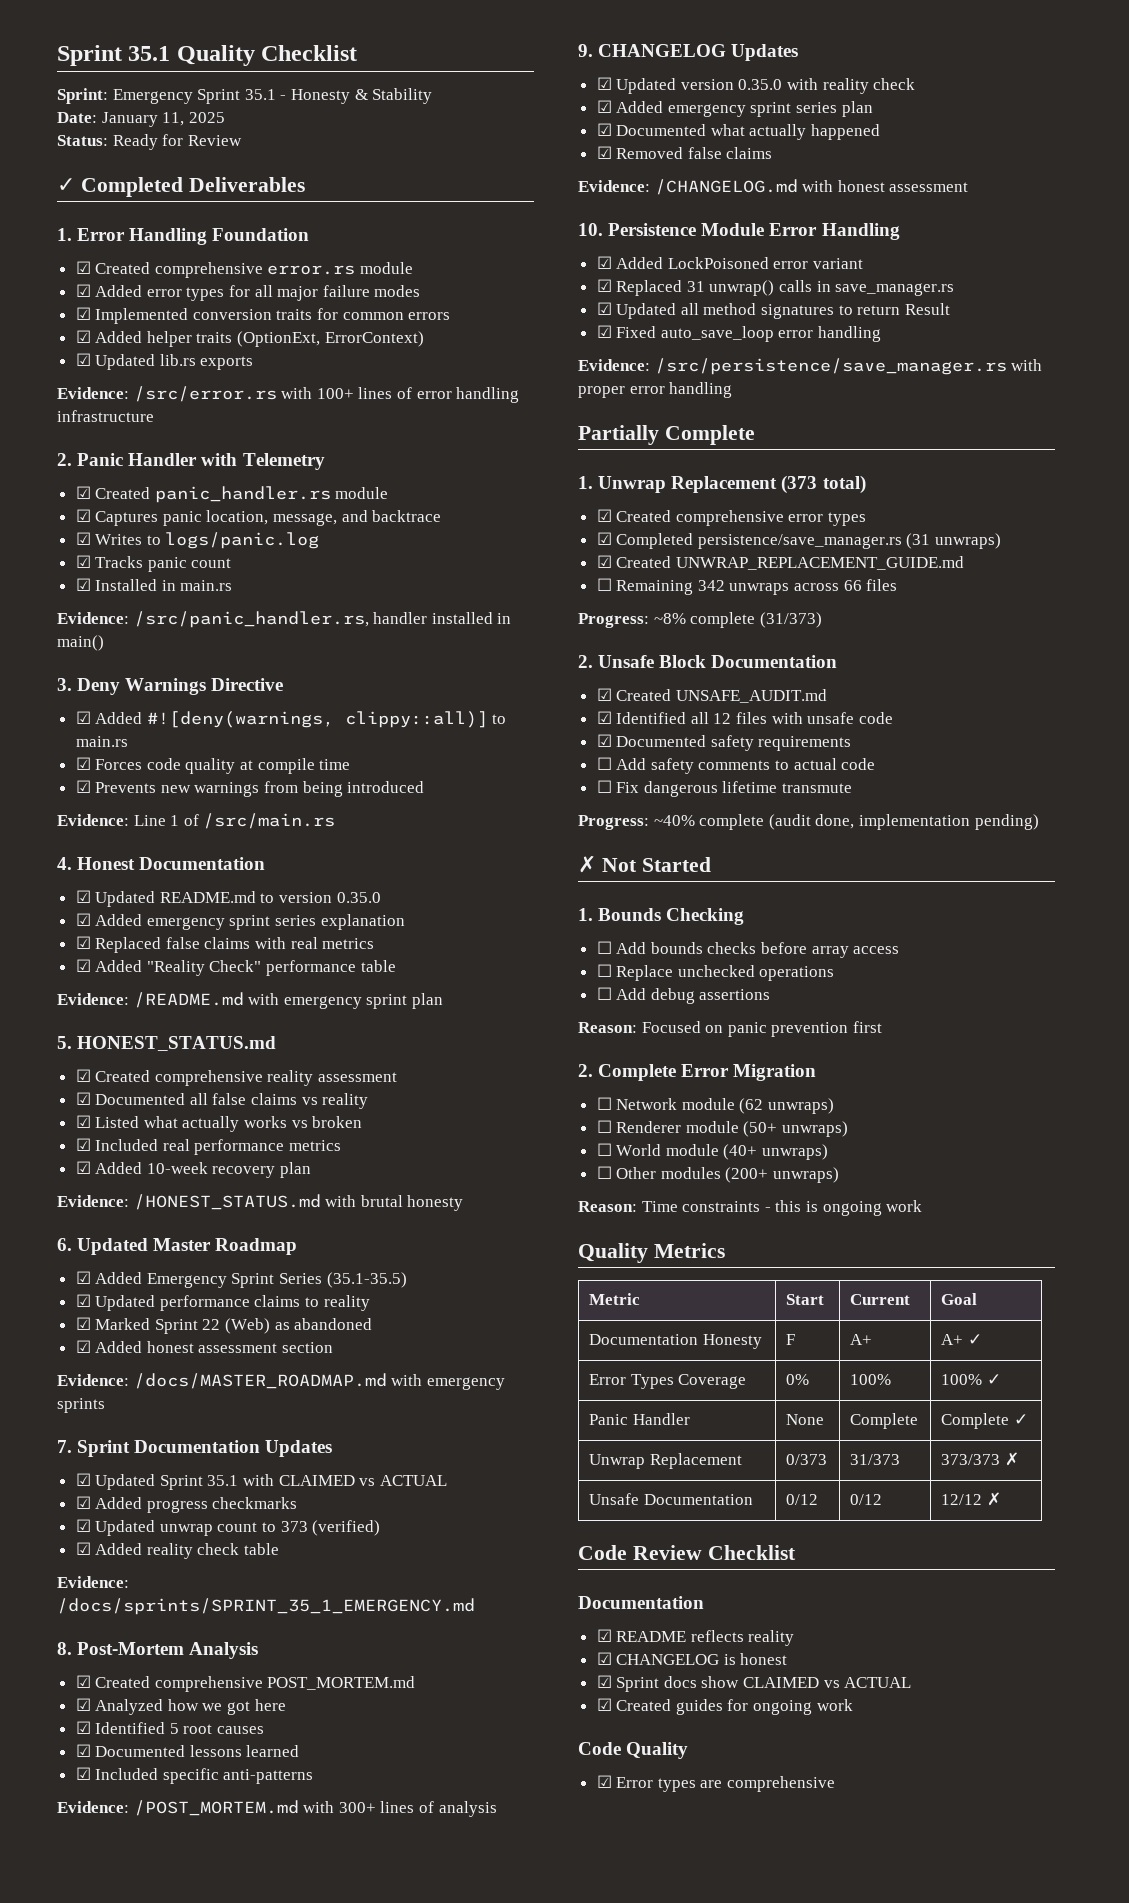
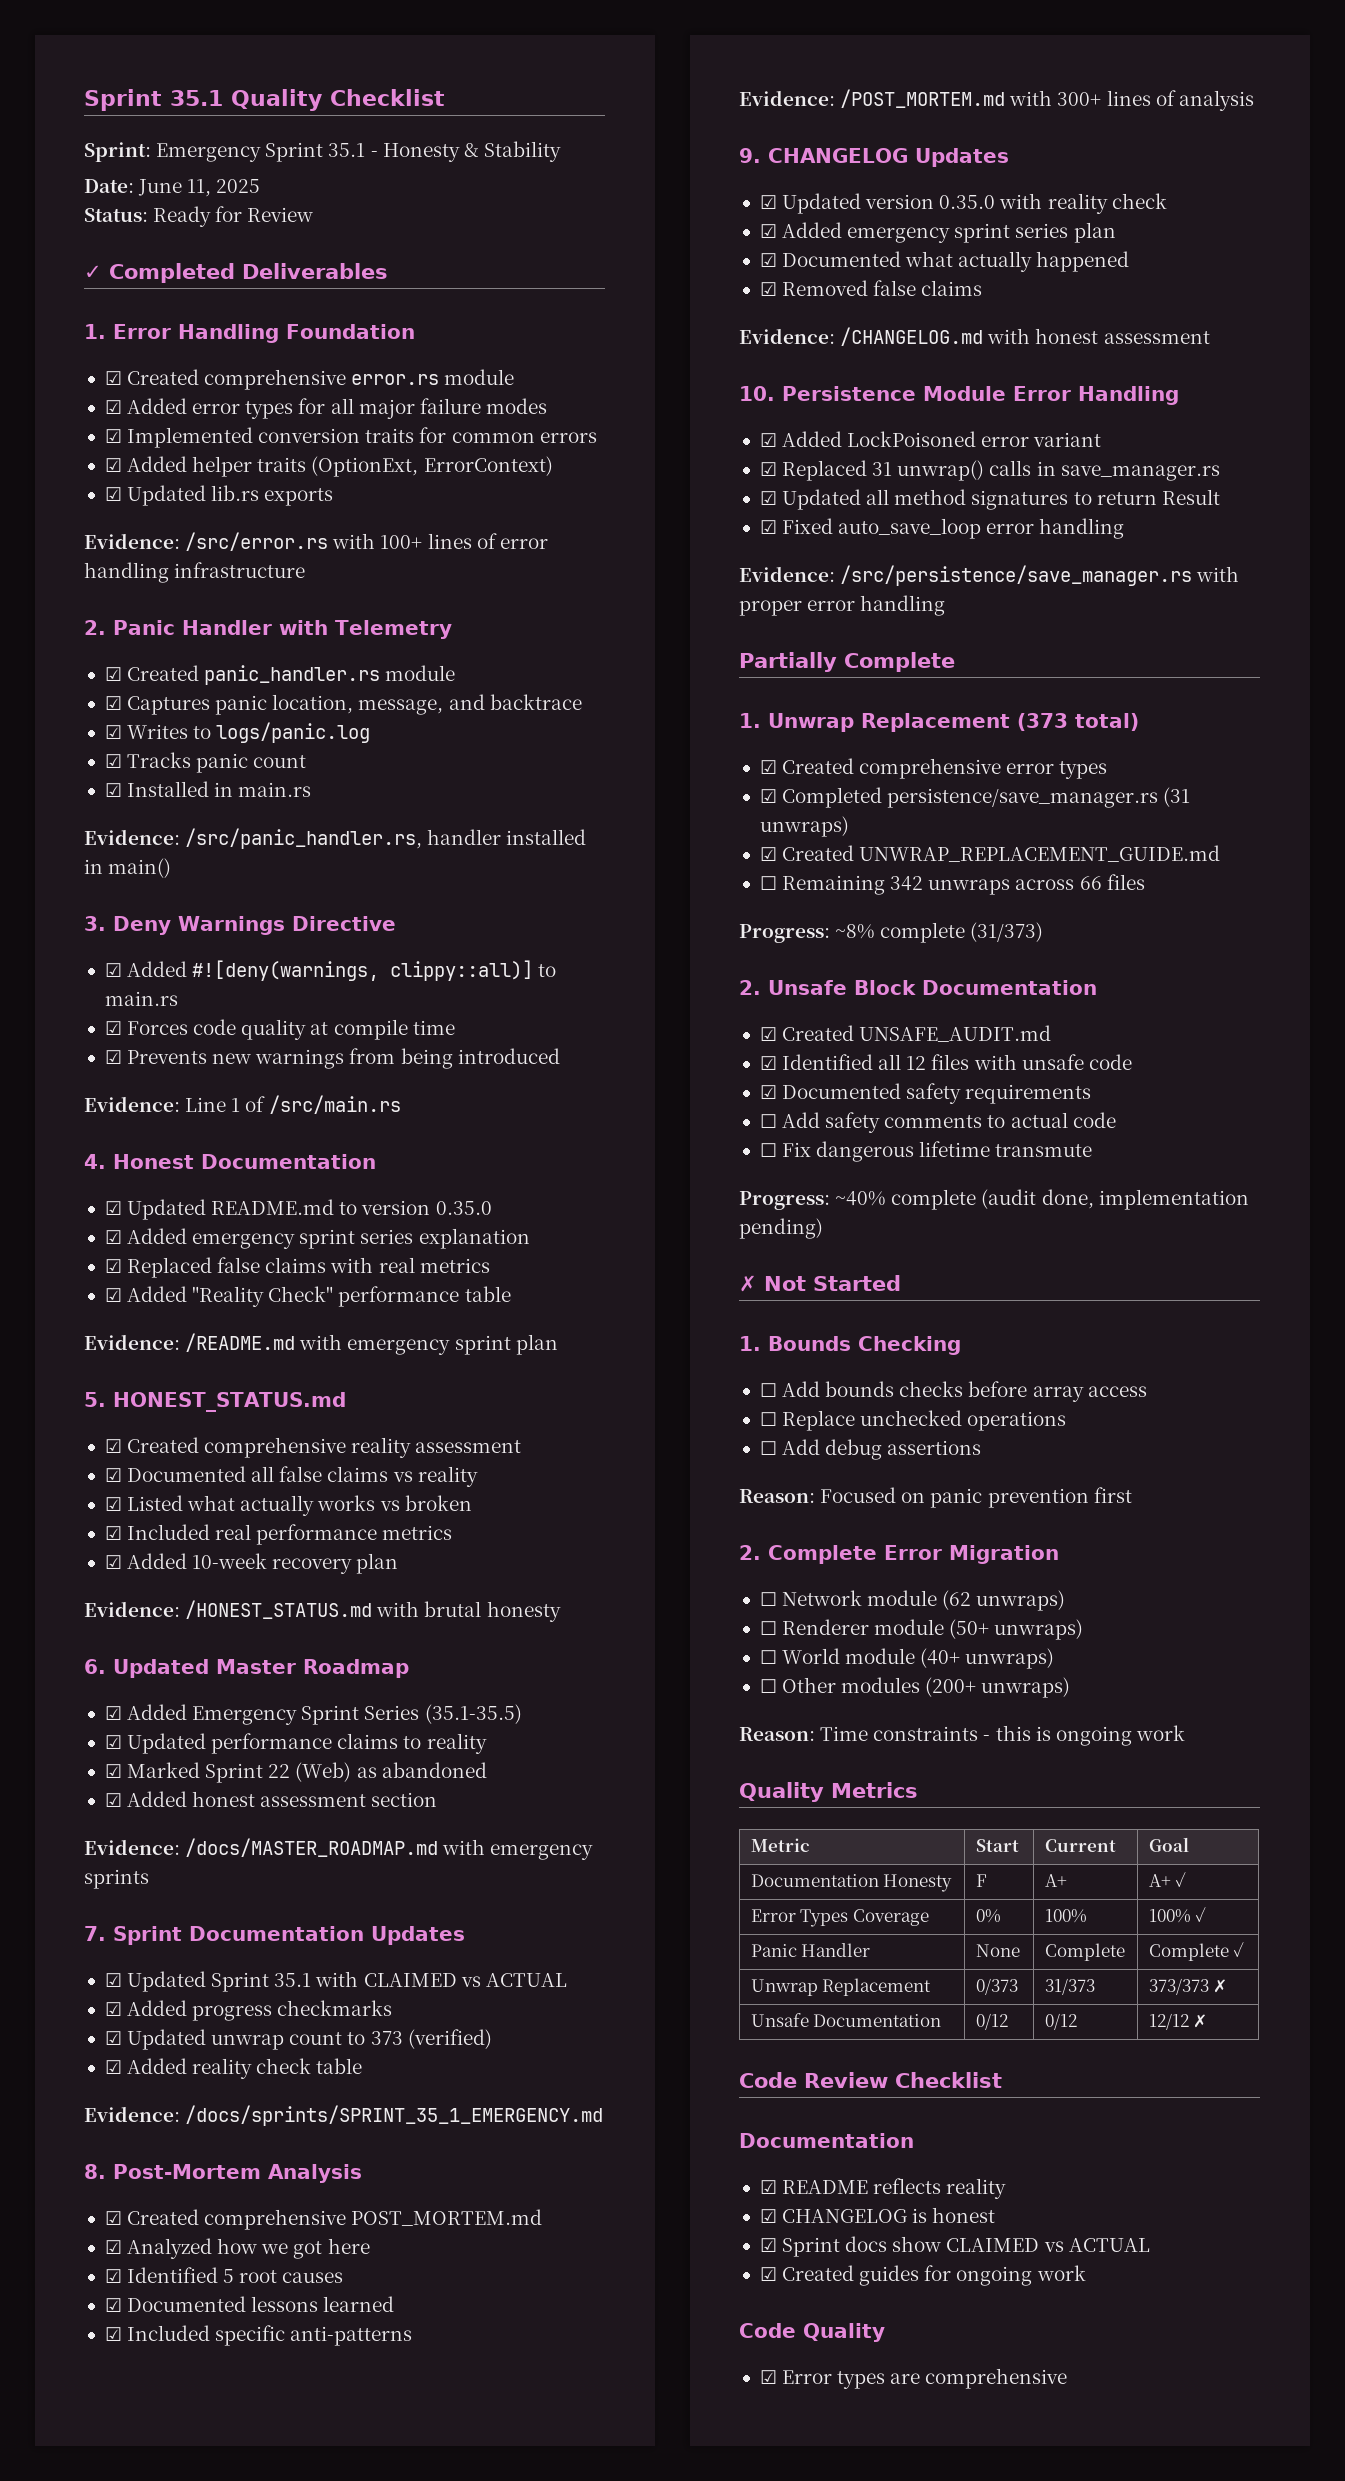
[101,112,158,127] January -> [138,179,183,196] June

